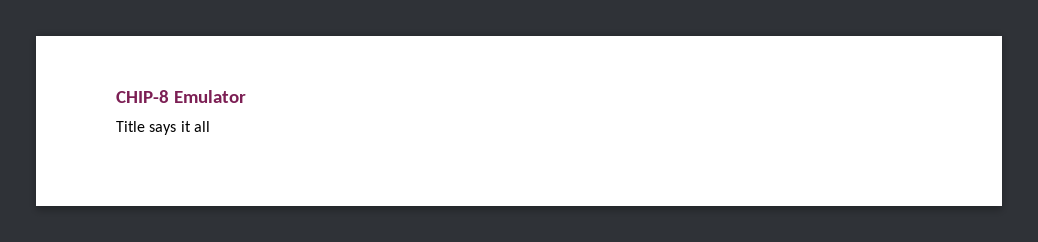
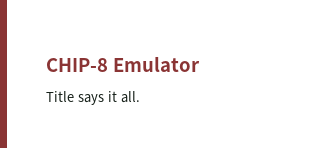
[193,121,210,132] all -> [120,91,140,103] all.

